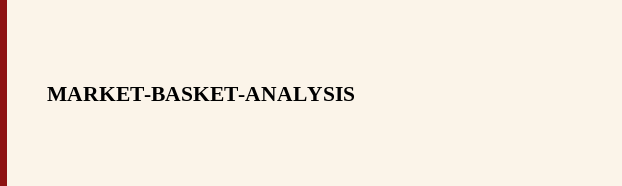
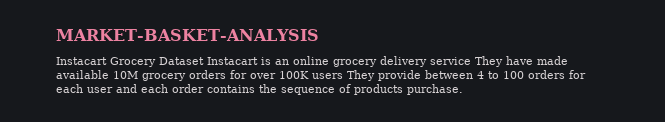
(355, 94) none -> [56,56,568,67] [56,70,586,81] [56,84,463,95] // Instacart Grocery Dataset Instacart is an online grocery delivery service They have made available 10M grocery orders for over 100K users They provide between 4 to 100 orders for each user and each order contains the sequence of products purchase.

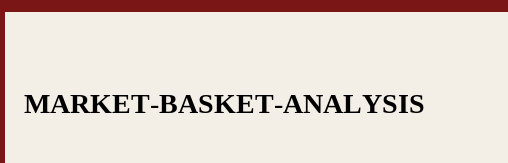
[56,56,568,67] [56,70,586,81] [56,84,463,95] // Instacart Grocery Dataset Instacart is an online grocery delivery service They have made available 10M grocery orders for over 100K users They provide between 4 to 100 orders for each user and each order contains the sequence of products purchase. -> (425, 104) none

